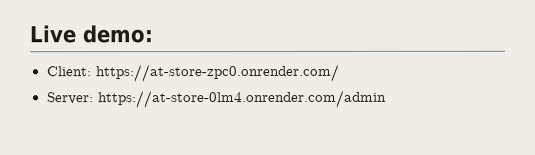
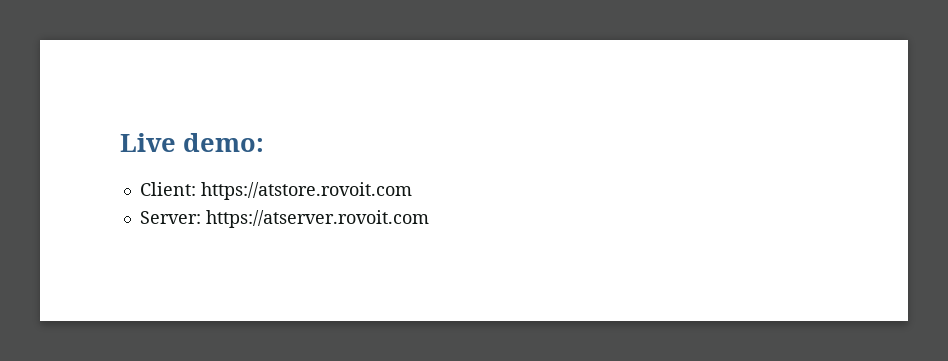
[94,63,340,83] https://at-store-zpc0.onrender.com/ -> [200,182,412,200] https://atstore.rovoit.com
[97,89,387,109] https://at-store-0lm4.onrender.com/admin -> [205,210,429,228] https://atserver.rovoit.com

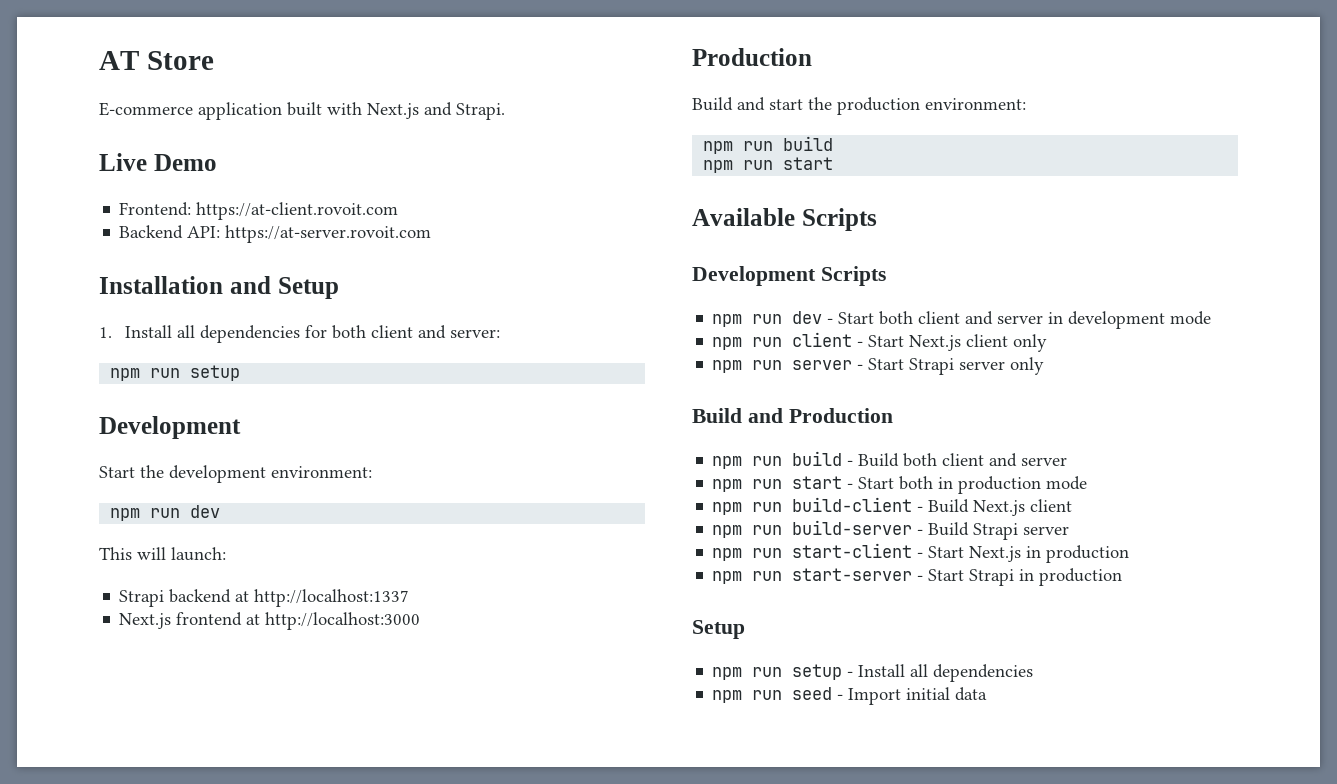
[120,133,264,152] [139,182,412,200] [139,210,429,228] Live demo: // Client: https://atstore.rovoit.com // Server: https://atserver.rovoit.com -> [99,51,214,70] [99,102,505,120] [99,153,217,171] [119,202,399,220] [119,225,432,243] [99,276,339,299] [99,325,501,343] [110,365,241,381] [99,416,241,439] [99,465,372,483] [110,505,221,521] [99,547,226,561] [119,589,410,607] [119,612,421,630] [692,48,812,66] [692,97,1026,115] [703,136,834,154] [703,157,834,173] [692,208,877,231] [692,266,886,286] [712,311,1212,329] [712,332,1048,352] [712,357,1045,375] [692,408,893,423] [712,451,1068,469] [712,476,1088,494] [712,497,1073,516] [712,520,1070,540] [712,543,1130,563] [712,568,1123,586] [692,620,745,639] [712,664,1034,682] [712,687,988,705] AT Store // E-commerce application built with Next.js and Strapi. // Live Demo // Frontend: https://at-client.rovoit.com // Backend API: https://at-server.rovoit.com // Installation and Setup // 1. Install all dependencies for both client and server: // npm run setup // Development // Start the development environment: // npm run dev // This will launch: // Strapi backend at http://localhost:1337 // Next.js frontend at http://localhost:3000 // Production // Build and start the production environment: // npm run build // npm run start // Available Scripts // Development Scripts // npm run dev - Start both client and server in development mode // npm run client - Start Next.js client only // npm run server - Start Strapi server only // Build and Production // npm run build - Build both client and server // npm run start - Start both in production mode // npm run build-client - Build Next.js client // npm run build-server - Build Strapi server // npm run start-client - Start Next.js in production // npm run start-server - Start Strapi in production // Setup // npm run setup - Install all dependencies // npm run seed - Import initial data

